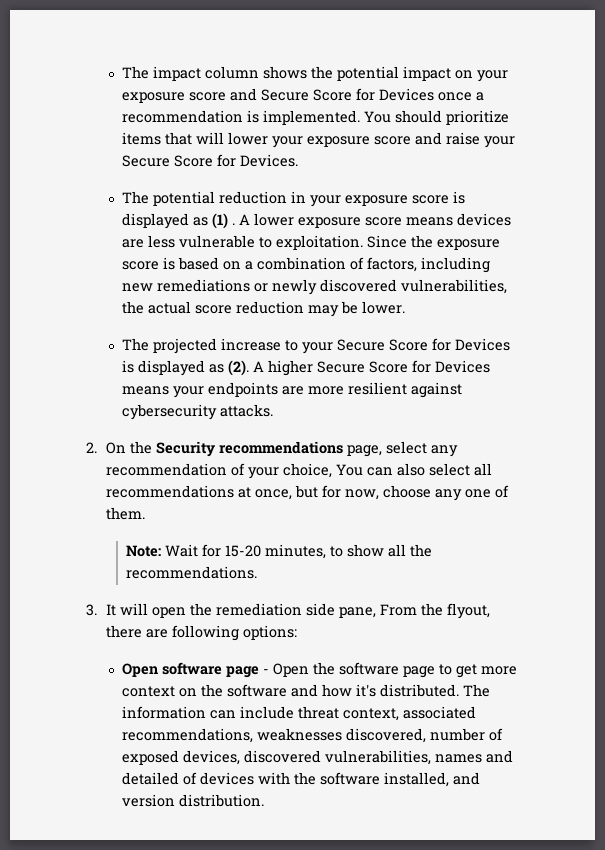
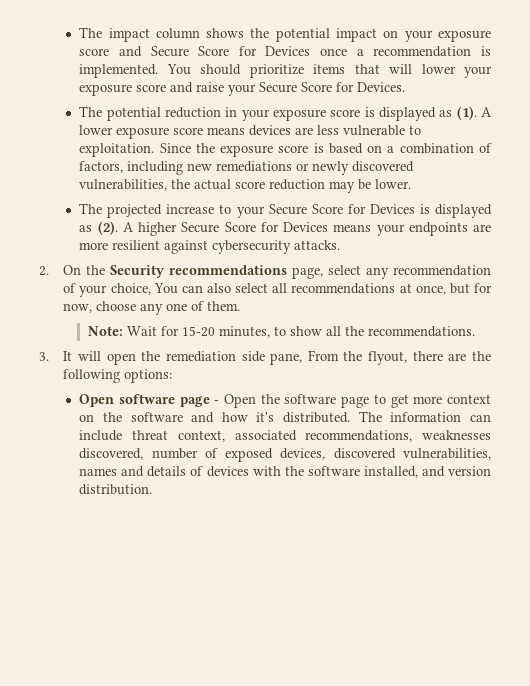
[212,213,236,229] (1) . -> [456,106,477,120] (1).
(169, 633) none -> [471,351,491,361] the
[122,772,180,785] detailed -> [147,466,187,477] details

